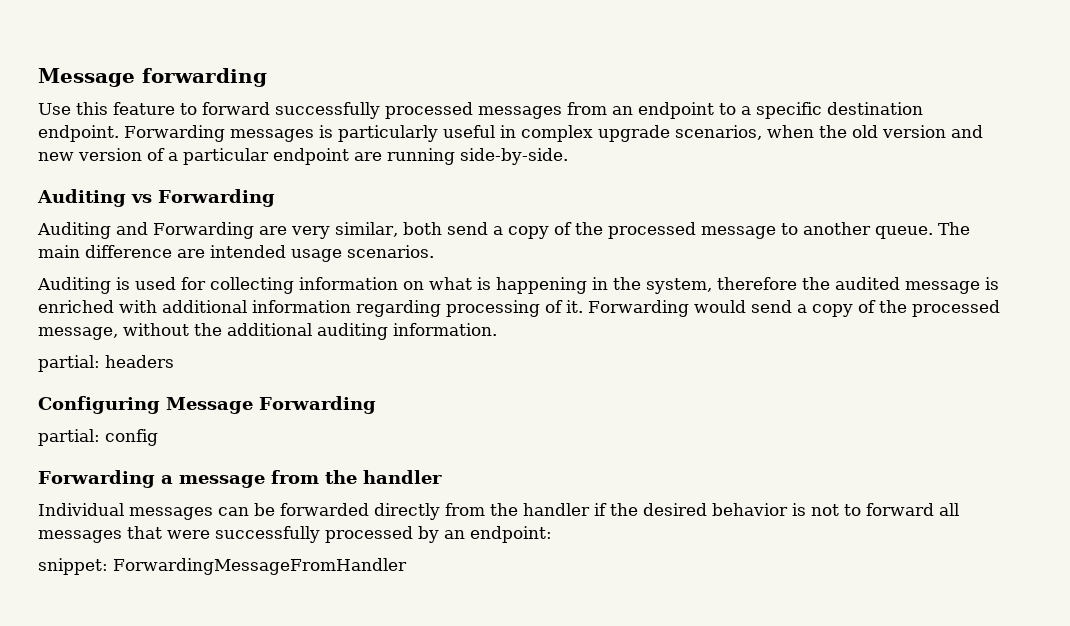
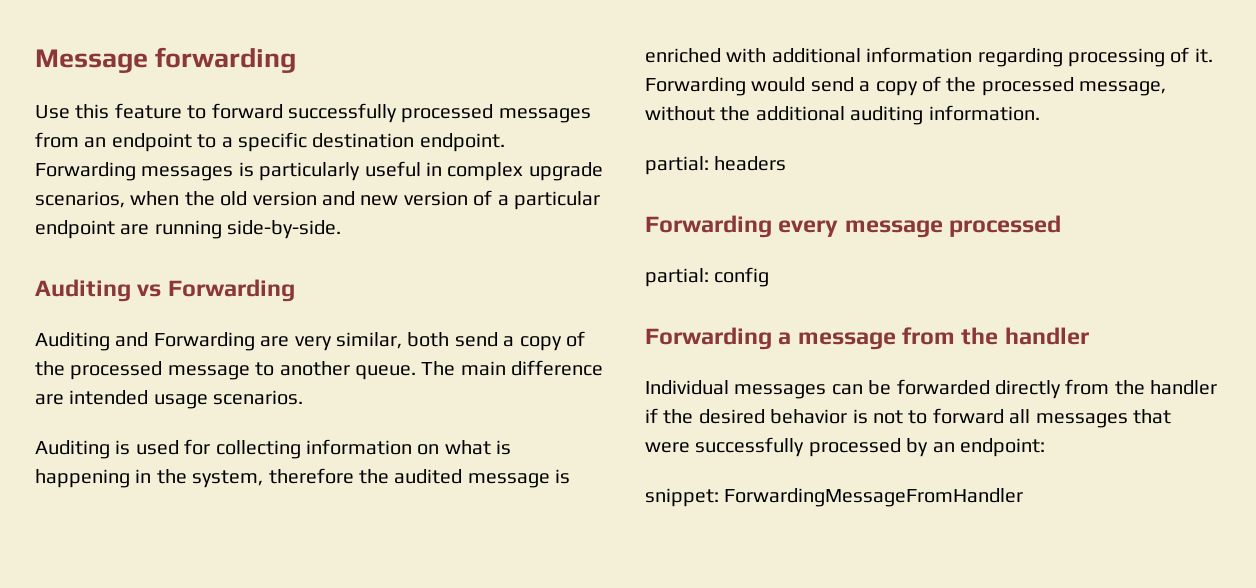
[38,396,376,414] Configuring Message Forwarding -> [645,215,1062,238] Forwarding every message processed

